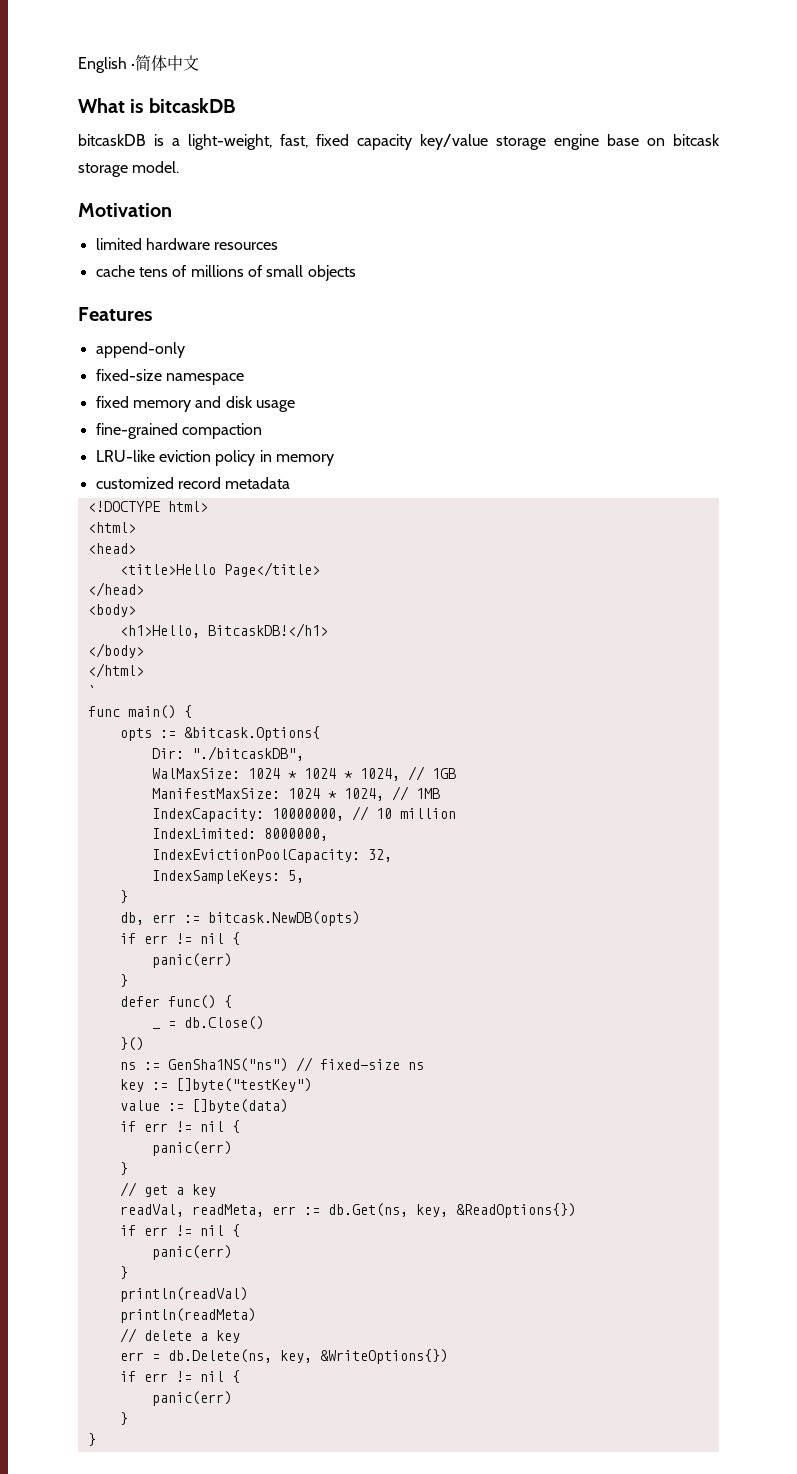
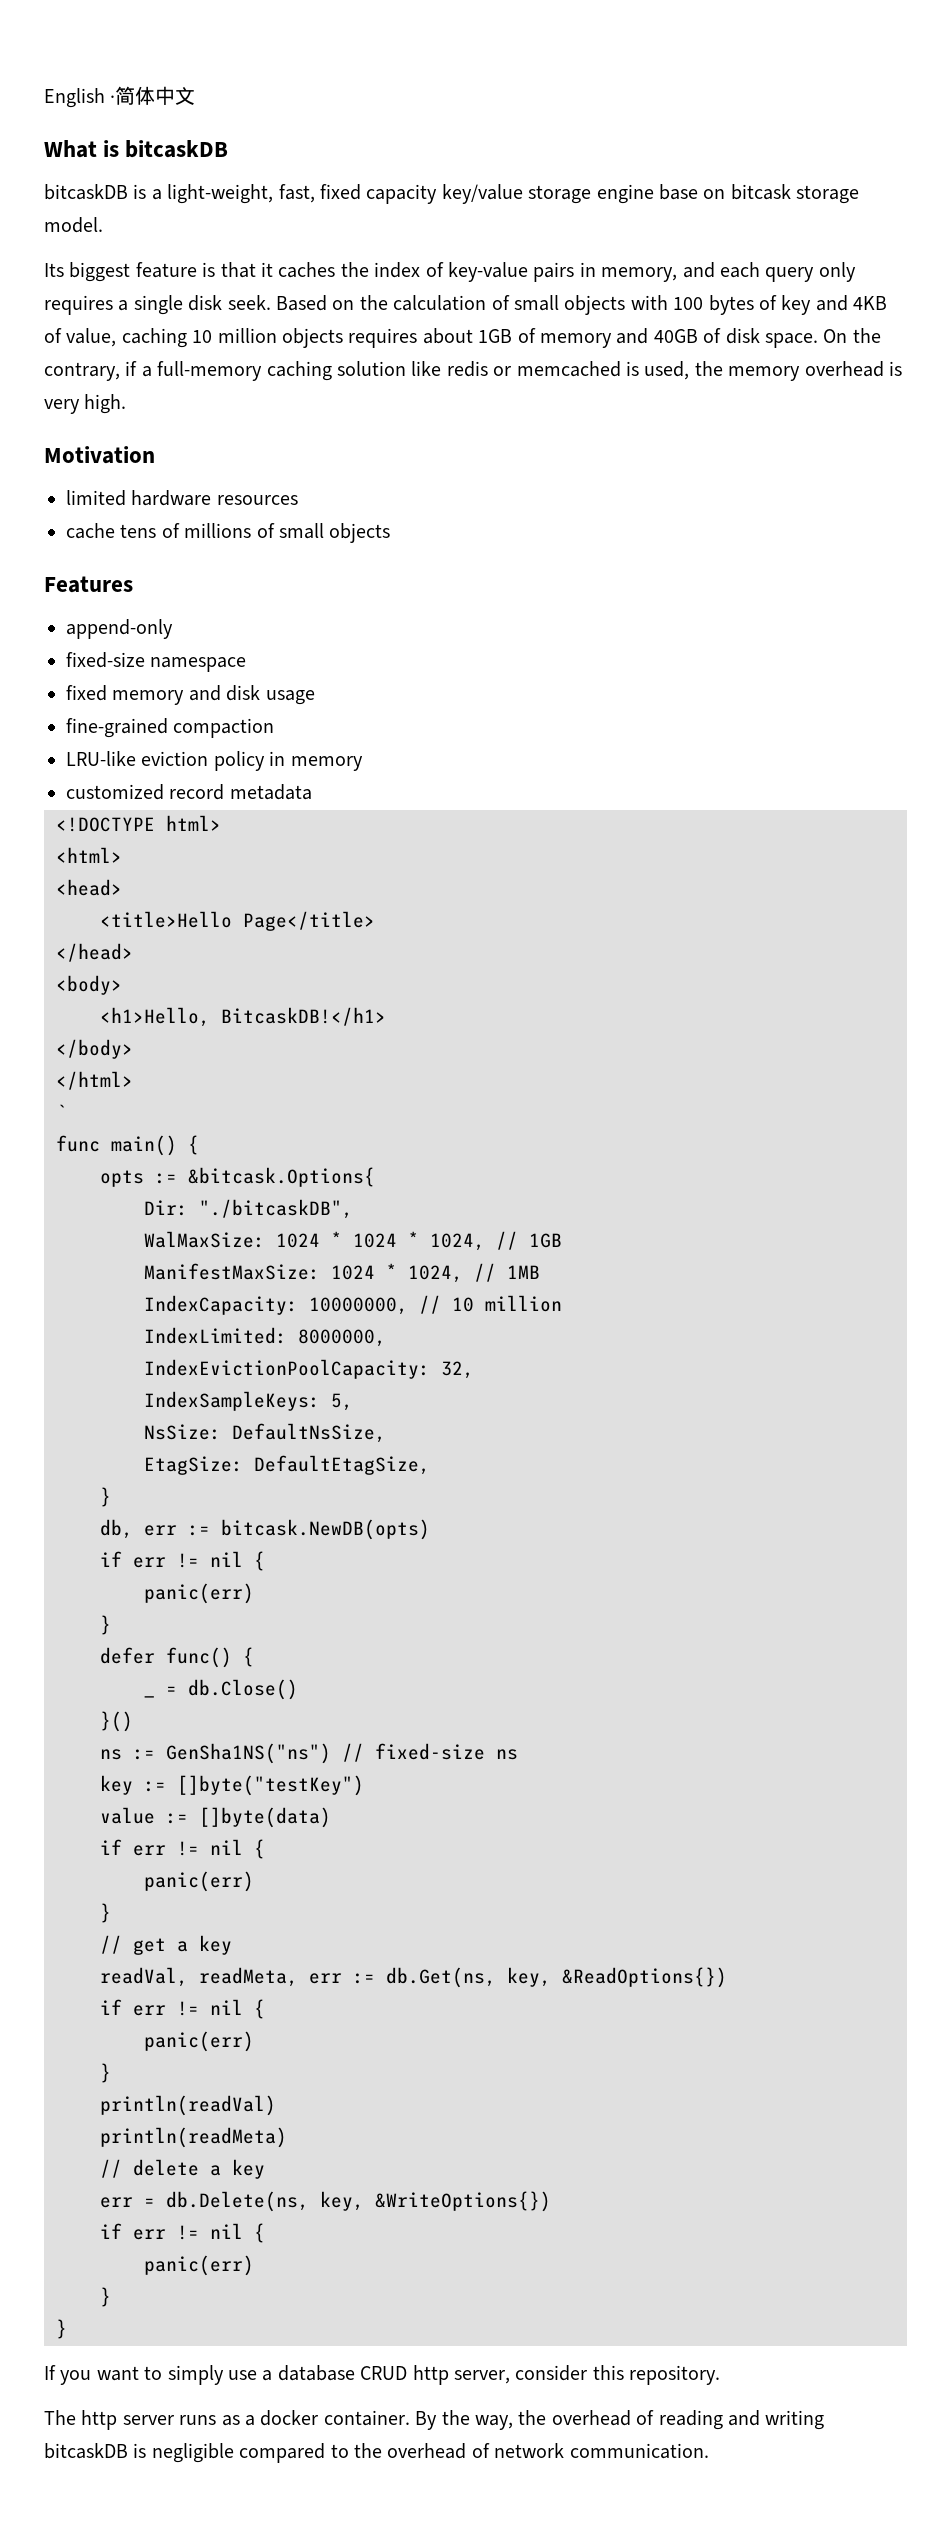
(180, 167) none -> [44,262,856,282] [44,295,888,315] [44,328,881,348] [44,361,902,381] [44,394,127,414] // Its biggest feature is that it caches the index of key-value pairs in memory, and each query only requires a single disk seek. Based on the calculation of small objects with 100 bytes of key and 4KB of value, caching 10 million objects requires about 1GB of memory and 40GB of disk space. On the contrary, if a full-memory caching solution like redis or memcached is used, the memory overhead is very high.
(304, 876) none -> [144,1423,386,1443] [144,1455,430,1475] // NsSize: DefaultNsSize, // EtagSize: DefaultEtagSize,
(96, 1439) none -> [44,2365,721,2385] [44,2410,825,2430] [44,2443,709,2463] // If you want to simply use a database CRUD http server, consider this repository. // The http server runs as a docker container. By the way, the overhead of reading and writing bitcaskDB is negligible compared to the overhead of network communication.

